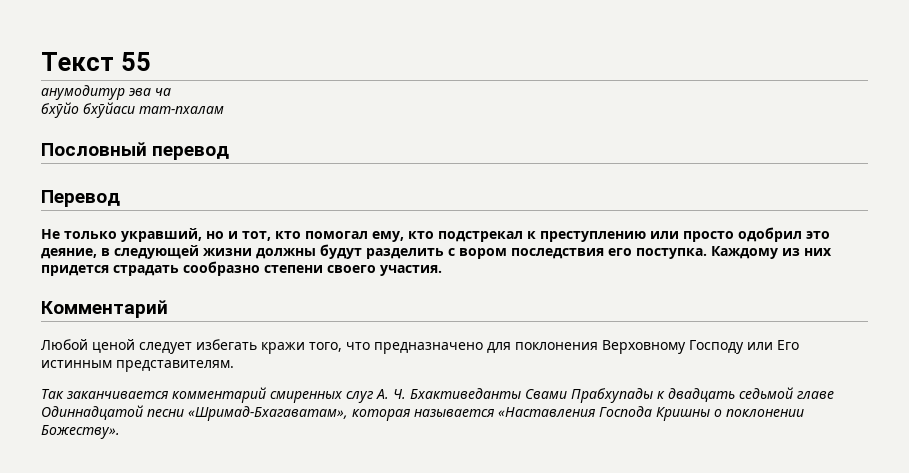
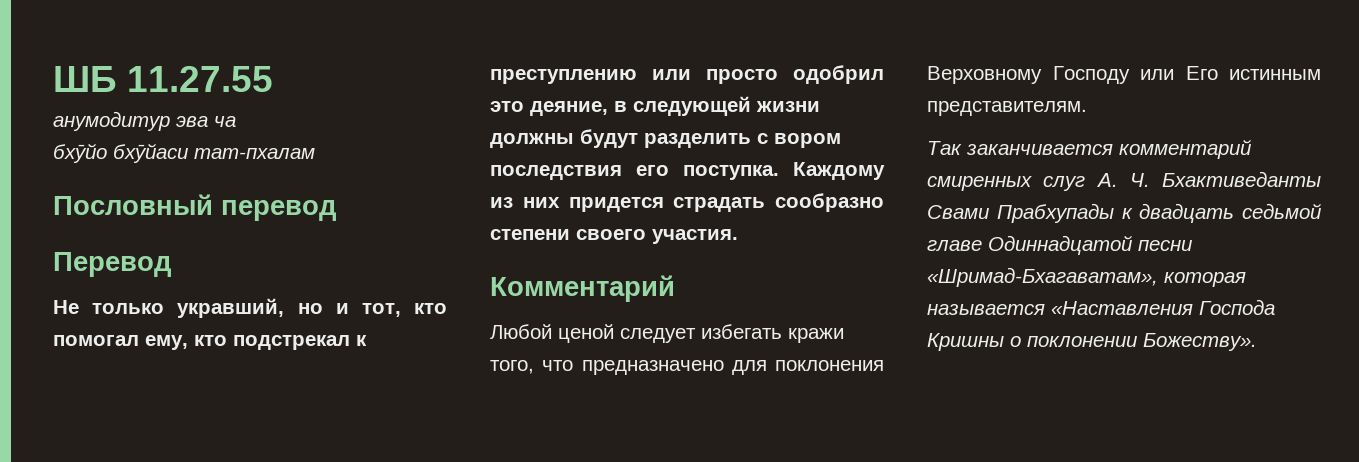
[41,52,151,71] Текст 55 -> [53,66,273,92] ШБ 11.27.55

